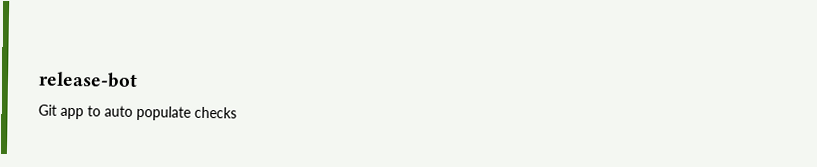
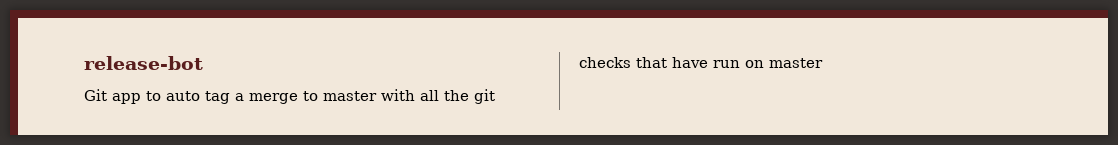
[136,105,237,121] populate checks -> [205,89,495,104] [579,57,823,68] tag a merge to master with all the git checks that have run on master

